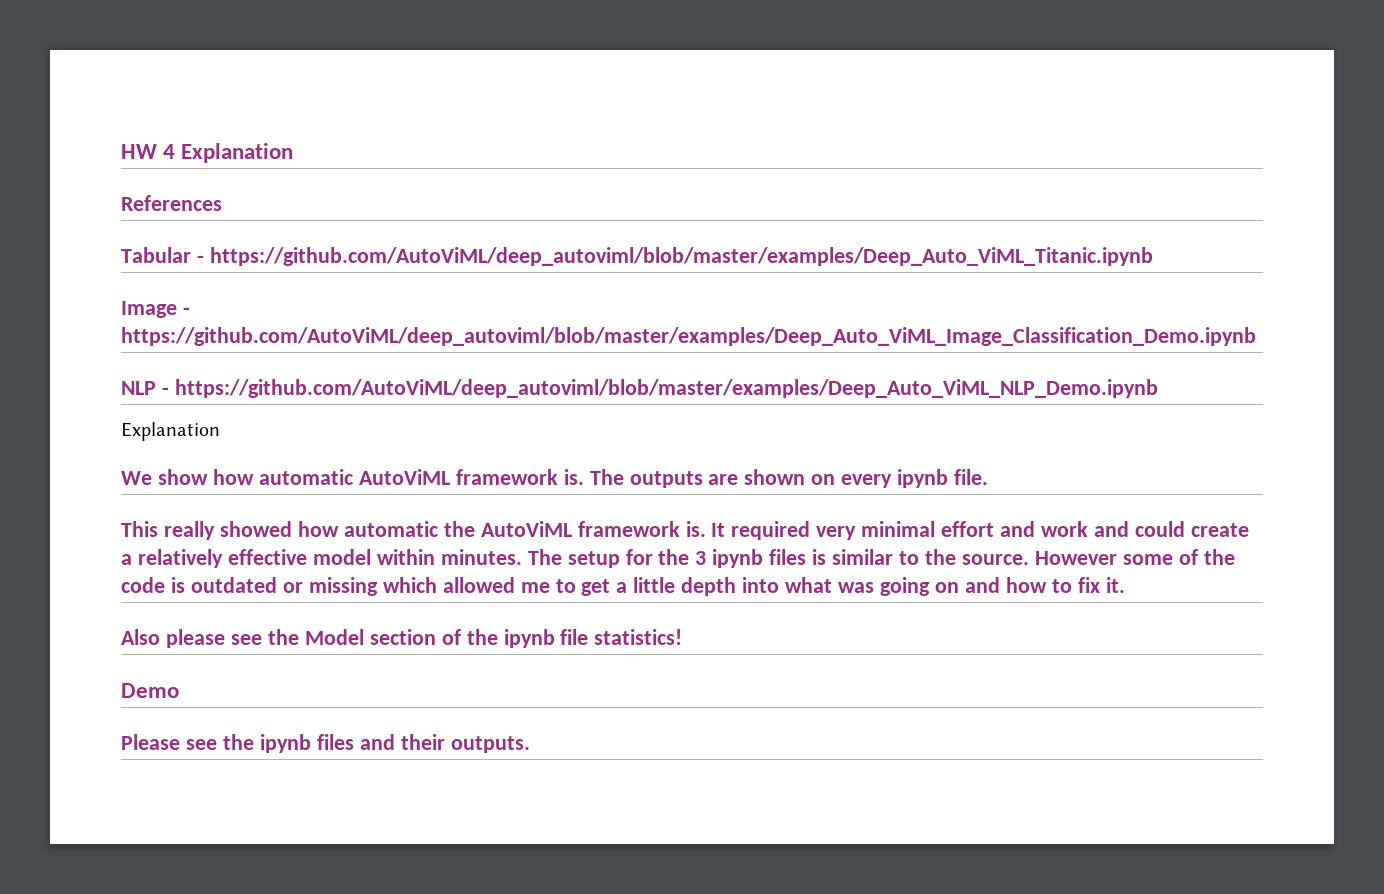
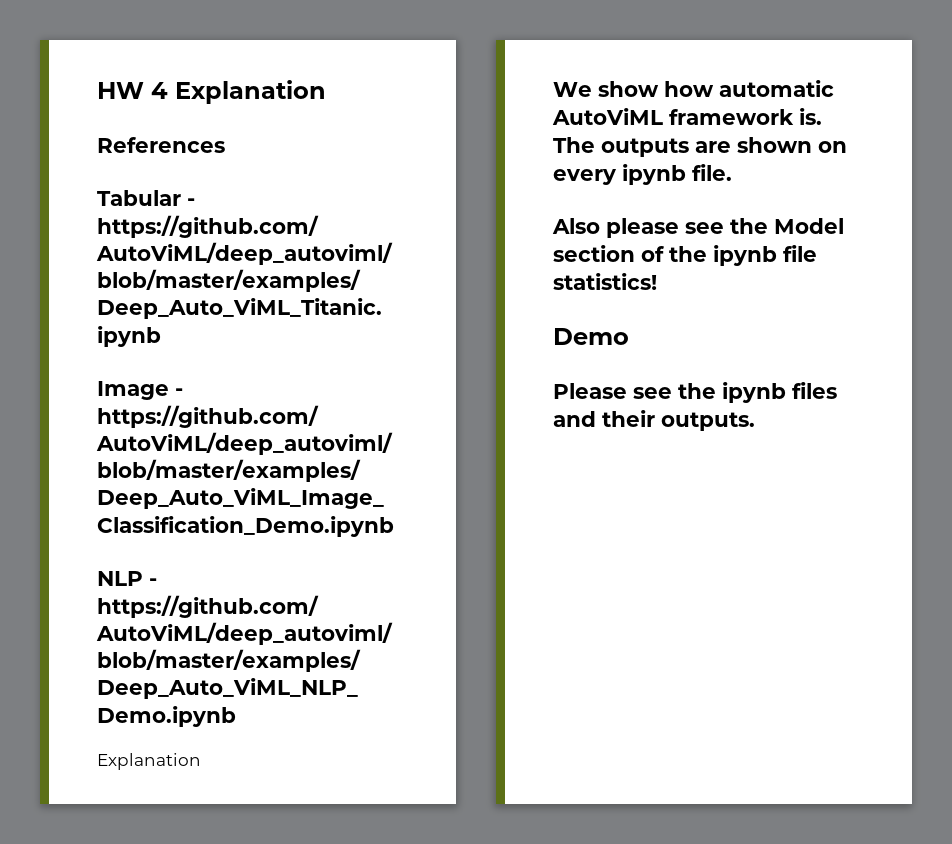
[121,521,1249,540] [121,549,1235,568] [121,577,1125,596] // This really showed how automatic the AutoViML framework is. It required very minimal effort and work and could create a relatively effective model within minutes. The setup for the 3 ipynb files is similar to the source. However some of the code is outdated or missing which allowed me to get a little depth into what was going on and how to fix it. -> (732, 172) none

